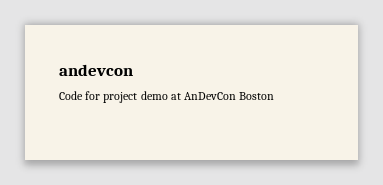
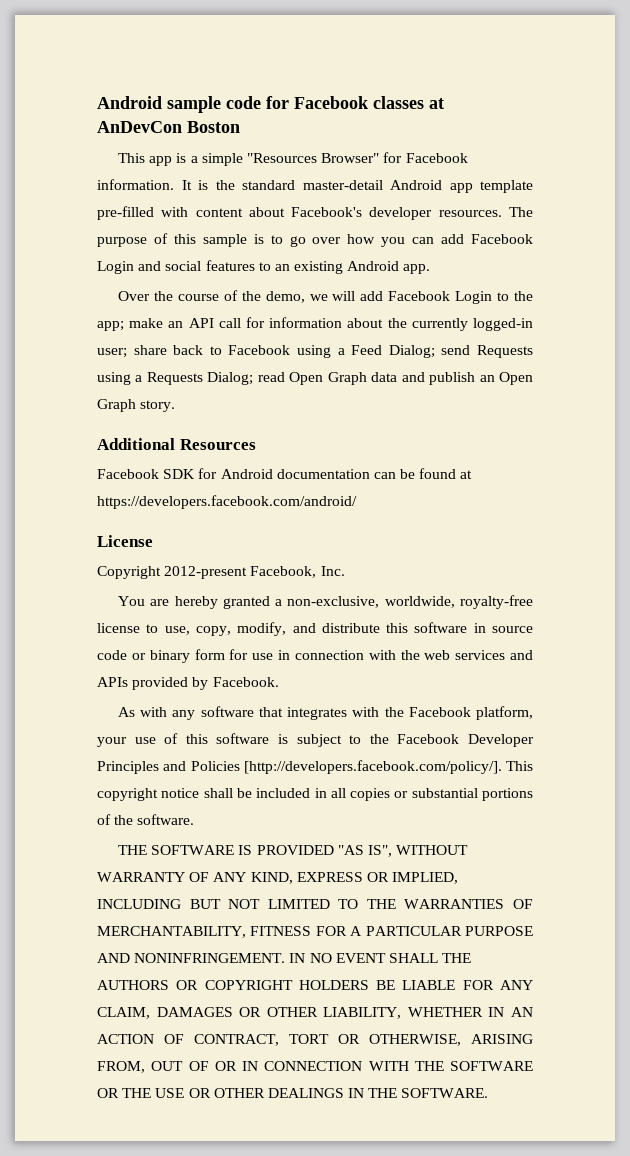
[59,64,133,76] [59,91,275,103] andevcon // Code for project demo at AnDevCon Boston -> [97,96,444,113] [97,121,240,133] [118,152,468,166] [97,179,533,193] [97,206,533,220] [97,233,533,247] [97,260,431,274] [118,290,533,304] [97,317,533,331] [97,345,533,358] [97,372,533,385] [97,399,176,412] [97,438,256,450] [97,468,473,479] [97,495,357,509] [97,535,153,547] [97,566,345,579] [118,595,533,609] [97,622,533,636] [97,649,533,663] [97,677,279,690] [118,706,533,720] [97,733,534,747] [97,760,533,774] [97,788,533,801] [97,814,195,825] [118,845,469,857] [97,872,459,884] [97,899,533,909] [97,926,533,938] [97,953,472,963] [97,980,533,990] [97,1007,533,1019] [97,1034,533,1046] [97,1061,533,1073] [97,1088,489,1098] Android sample code for Facebook classes at AnDevCon Boston // This app is a simple "Resources Browser" for Facebook information. It is the standard master-detail Android app template pre-filled with content about Facebook's developer resources. The purpose of this sample is to go over how you can add Facebook Login and social features to an existing Android app. // Over the course of the demo, we will add Facebook Login to the app; make an API call for information about the currently logged-in user; share back to Facebook using a Feed Dialog; send Requests using a Requests Dialog; read Open Graph data and publish an Open Graph story. // Additional Resources // Facebook SDK for Android documentation can be found at https://developers.facebook.com/android/ // License // Copyright 2012-present Facebook, Inc. // You are hereby granted a non-exclusive, worldwide, royalty-free license to use, copy, modify, and distribute this software in source code or binary form for use in connection with the web services and APIs provided by Facebook. // As with any software that integrates with the Facebook platform, your use of this software is subject to the Facebook Developer Principles and Policies [http://developers.facebook.com/policy/]. This copyright notice shall be included in all copies or substantial portions of the software. // THE SOFTWARE IS PROVIDED "AS IS", WITHOUT WARRANTY OF ANY KIND, EXPRESS OR IMPLIED, INCLUDING BUT NOT LIMITED TO THE WARRANTIES OF MERCHANTABILITY, FITNESS FOR A PARTICULAR PURPOSE AND NONINFRINGEMENT. IN NO EVENT SHALL THE AUTHORS OR COPYRIGHT HOLDERS BE LIABLE FOR ANY CLAIM, DAMAGES OR OTHER LIABILITY, WHETHER IN AN ACTION OF CONTRACT, TORT OR OTHERWISE, ARISING FROM, OUT OF OR IN CONNECTION WITH THE SOFTWARE OR THE USE OR OTHER DEALINGS IN THE SOFTWARE.

